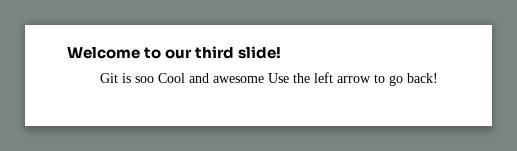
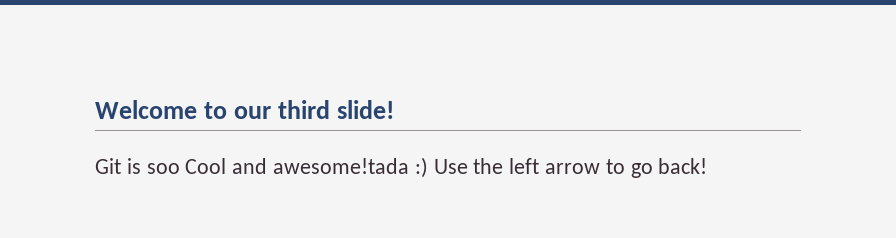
[213,76,265,83] awesome -> [273,157,428,178] awesome!tada :)

